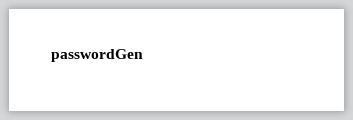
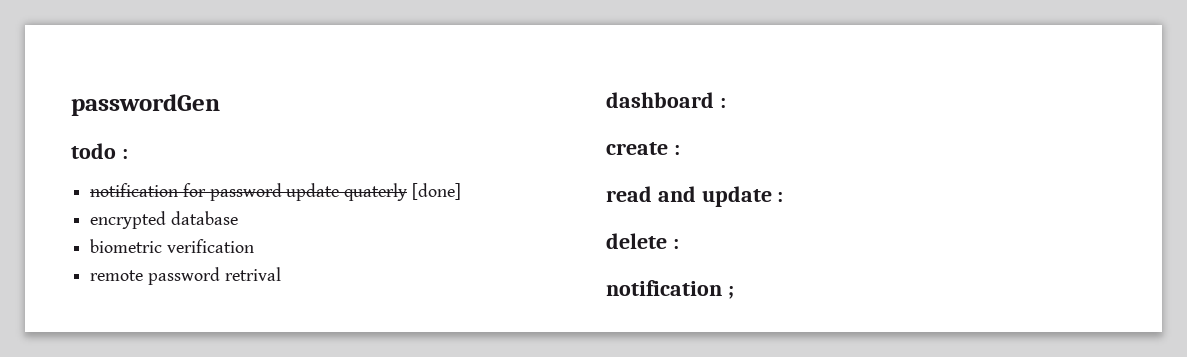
(143, 55) none -> [71,143,128,159] [90,183,461,201] [90,211,238,229] [90,239,254,253] [90,267,281,285] [606,92,726,108] [606,142,680,155] [606,186,784,207] [606,233,679,249] [606,280,734,299] // todo : // notification for password update quaterly [done] // encrypted database // biometric verification // remote password retrival // dashboard : // create : // read and update : // delete : // notification ;

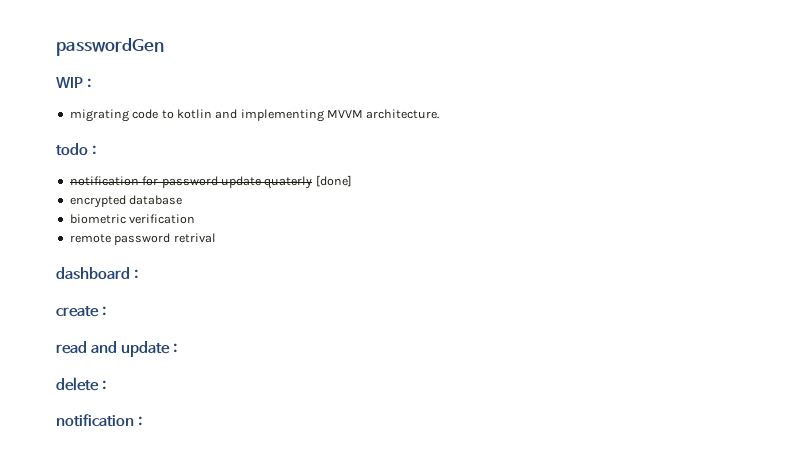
(220, 105) none -> [56,77,91,88] [69,109,440,122] // WIP : // migrating code to kotlin and implementing MVVM architecture.
[727,286,734,299] ; -> [137,416,142,426] :

